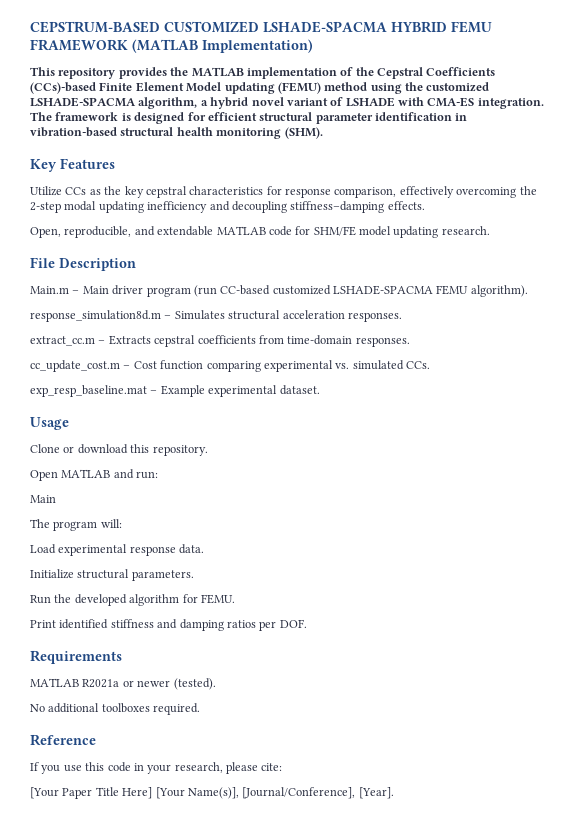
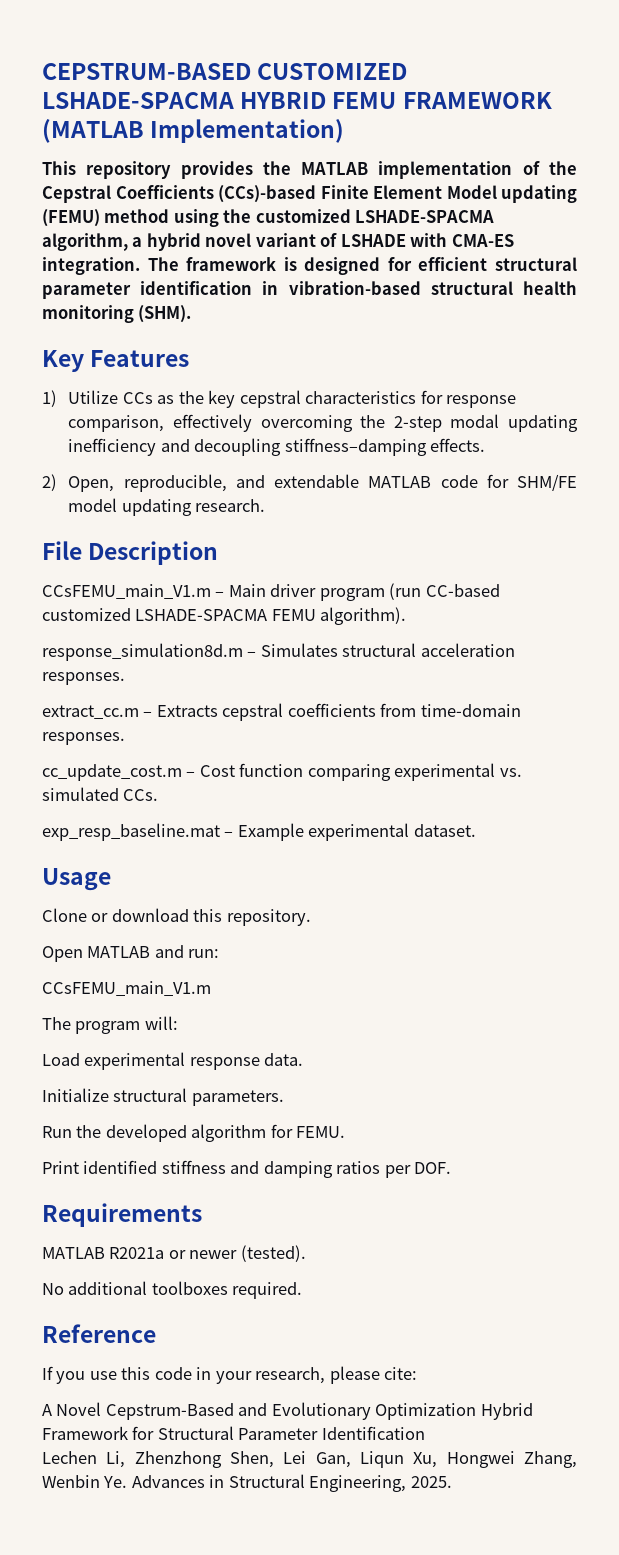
(115, 163) none -> [42,390,57,407] 1)
(425, 205) none -> [42,474,57,491] 2)
[30,286,69,294] Main.m -> [42,584,211,599] CCsFEMU_main_V1.m
[30,495,56,503] Main -> [42,981,211,996] CCsFEMU_main_V1.m
[30,787,394,799] [Your Paper Title Here] [Your Name(s)], [Journal/Conference], [Year]. -> [42,1402,533,1420] [42,1426,425,1440] [42,1451,577,1468] [42,1474,452,1492] A Novel Cepstrum-Based and Evolutionary Optimization Hybrid Framework for Structural Parameter Identification // Lechen Li, Zhenzhong Shen, Lei Gan, Liqun Xu, Hongwei Zhang, Wenbin Ye. Advances in Structural Engineering, 2025.

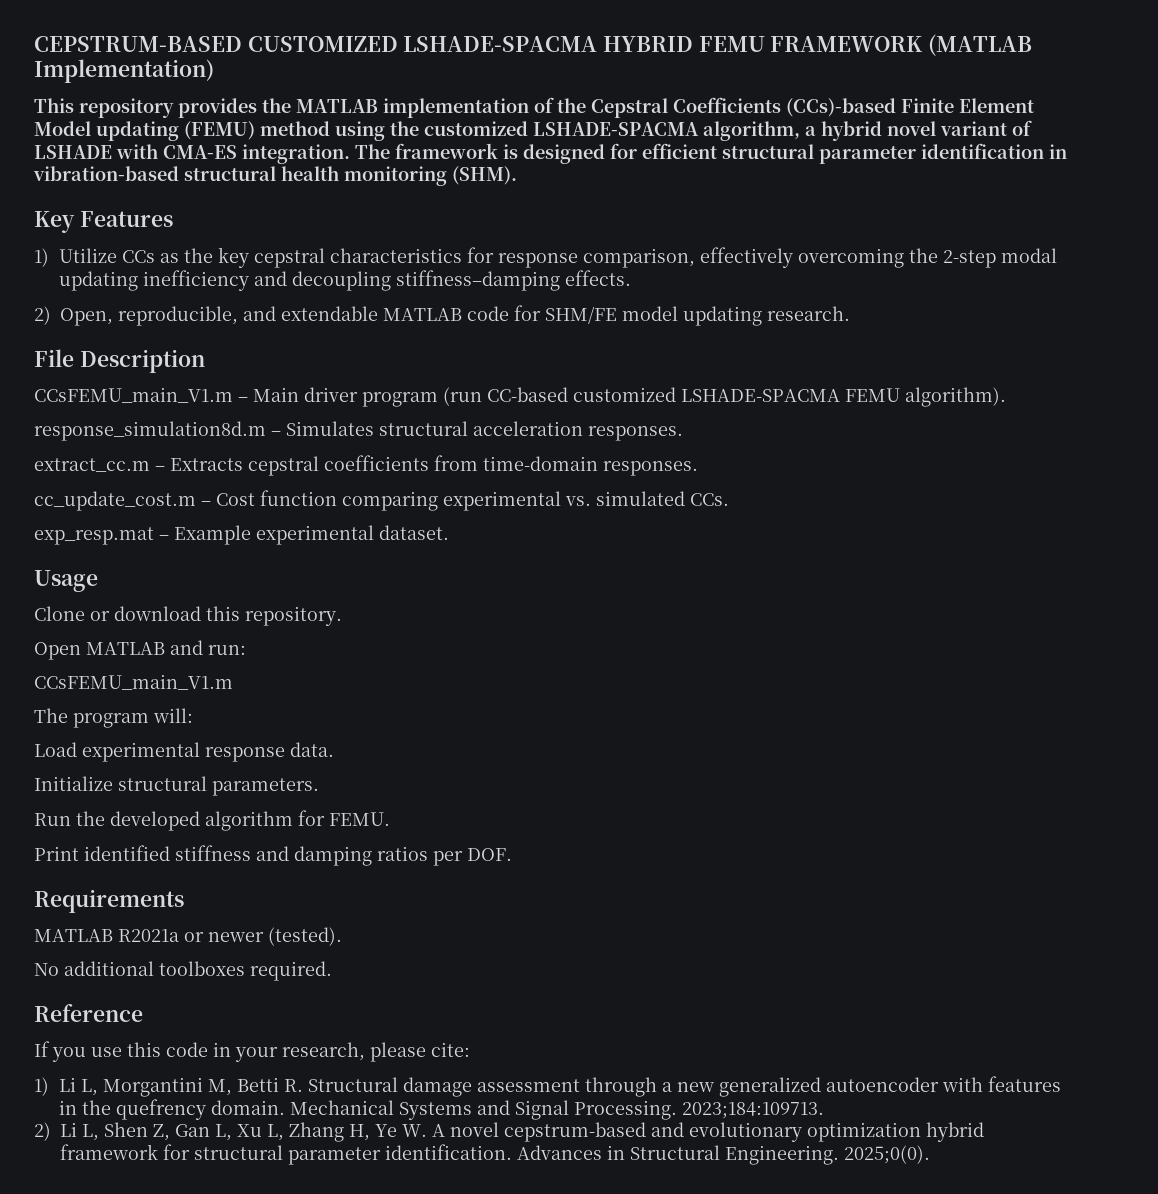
[42,823,220,841] exp_resp_baseline.mat -> [34,527,154,545] exp_resp.mat
[42,1402,533,1420] [42,1426,425,1440] [42,1451,577,1468] [42,1475,128,1488] A Novel Cepstrum-Based and Evolutionary Optimization Hybrid Framework for Structural Parameter Identification // Lechen Li, Zhenzhong Shen, Lei Gan, Liqun Xu, Hongwei Zhang, Wenbin Ye. -> [34,1076,1061,1097] [58,1099,824,1120] [34,1122,984,1142] [60,1144,512,1165] 1) Li L, Morgantini M, Betti R. Structural damage assessment through a new generalized autoencoder with features in the quefrency domain. Mechanical Systems and Signal Processing. 2023;184:109713. // 2) Li L, Shen Z, Gan L, Xu L, Zhang H, Ye W. A novel cepstrum-based and evolutionary optimization hybrid framework for structural parameter identification.
[309,1475,452,1492] Engineering, 2025. -> [725,1145,930,1165] Engineering. 2025;0(0).

